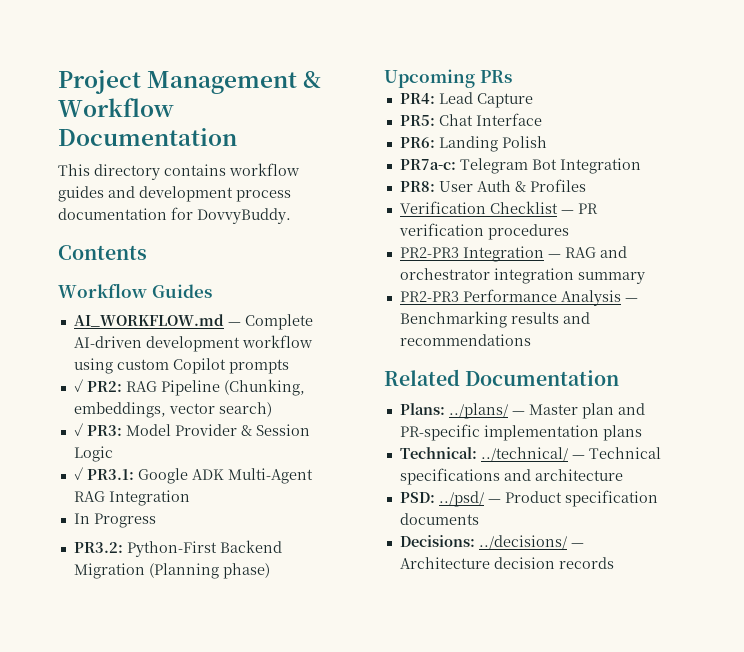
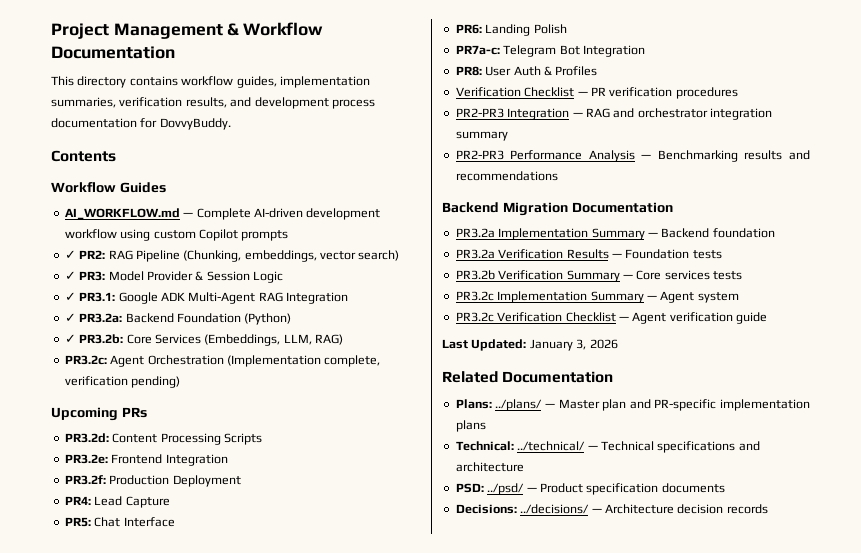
[58,186,104,202] guides -> [236,76,370,88] [51,97,227,108] guides, implementation summaries, verification results,
[73,513,156,528] [73,540,282,557] [73,563,270,579] [384,69,512,88] In Progress // PR3.2: Python-First Backend Migration (Planning phase) // Upcoming PRs -> [64,313,292,325] [64,334,343,346] [64,355,381,367] [64,376,181,388] [51,407,147,421] [64,433,262,445] [64,454,228,466] [64,475,241,487] ✓ PR3.2a: Backend Foundation (Python) // ✓ PR3.2b: Core Services (Embeddings, LLM, RAG) // PR3.2c: Agent Orchestration (Implementation complete, verification pending) // Upcoming PRs // PR3.2d: Content Processing Scripts // PR3.2e: Frontend Integration // PR3.2f: Production Deployment
(531, 340) none -> [442,202,673,216] [455,228,775,240] [455,249,722,259] [455,270,742,282] [455,291,739,303] [455,312,767,324] [442,339,618,351] // Backend Migration Documentation // PR3.2a Implementation Summary — Backend foundation // PR3.2a Verification Results — Foundation tests // PR3.2b Verification Summary — Core services tests // PR3.2c Implementation Summary — Agent system // PR3.2c Verification Checklist — Agent verification guide // Last Updated: January 3, 2026

